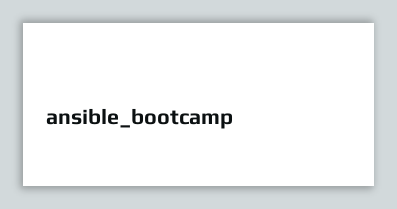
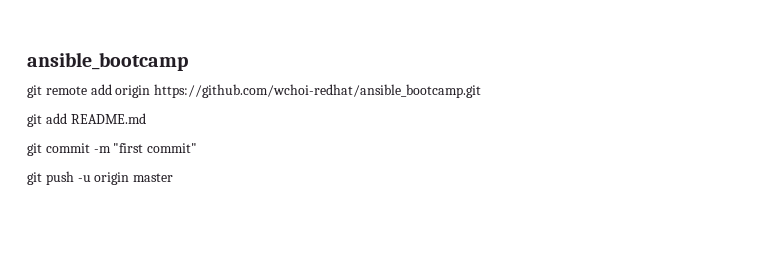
(233, 118) none -> [27,84,482,98] [27,113,146,127] [27,143,198,156] [27,171,174,185] // git remote add origin https://github.com/wchoi-redhat/ansible_bootcamp.git // git add README.md // git commit -m "first commit" // git push -u origin master

